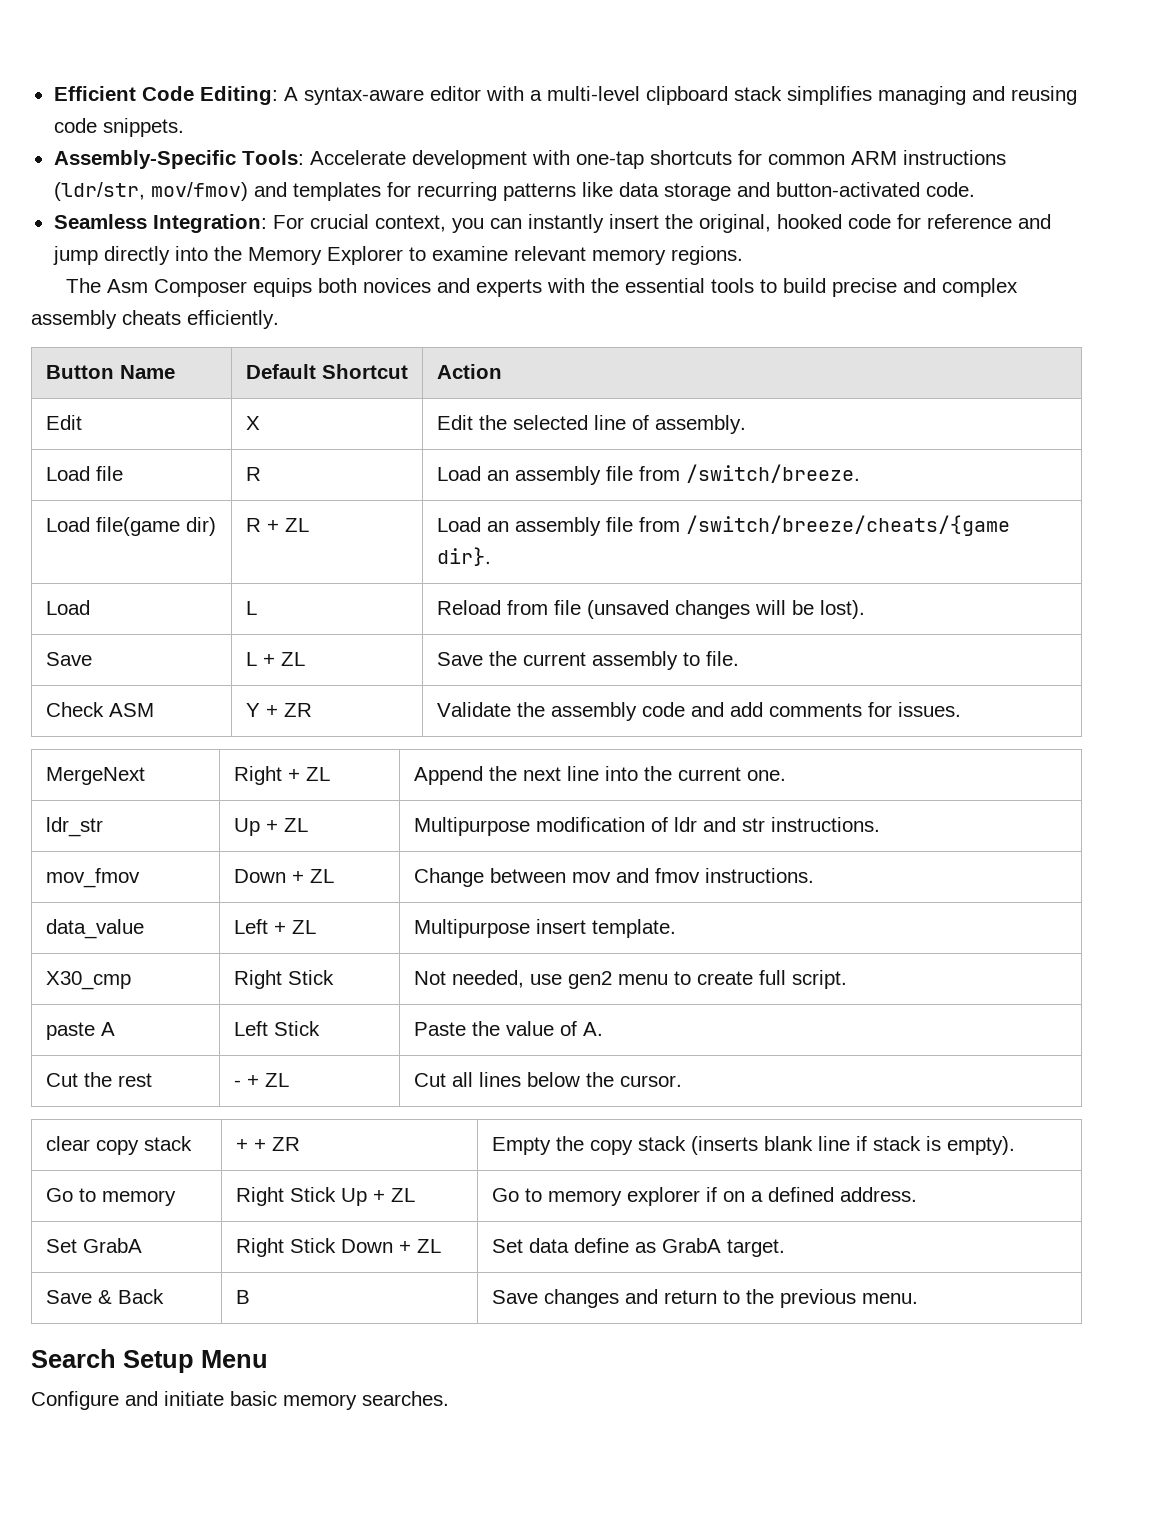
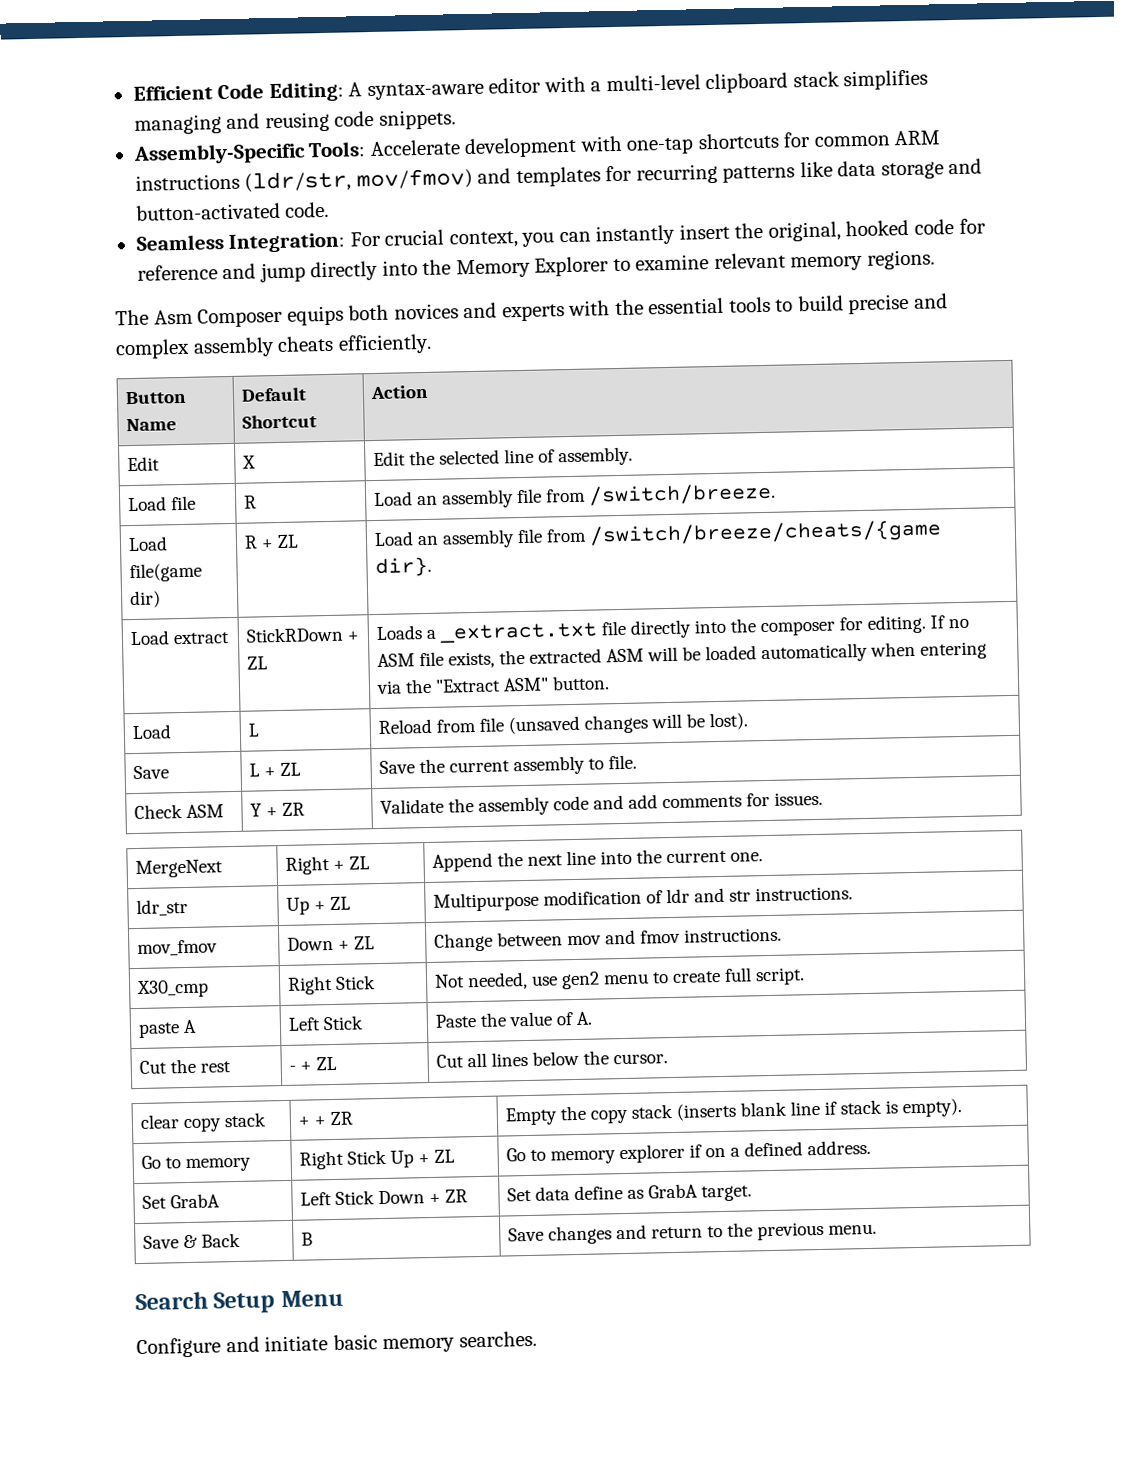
(491, 556) none -> [130,630,231,646] [246,626,361,643] [247,656,269,670] [376,614,970,644] [377,641,988,669] [376,675,611,695] // Load extract | StickRDown + ZL | Loads a _extract.txt file directly into the composer for editing. If no ASM file exists, the extracted ASM will be loaded automatically when entering via the "Extract ASM" button.
[45,919,144,939] [233,919,316,934] [413,919,676,938] // data_value | Left + ZL | Multipurpose insert template. -> (783, 935) none
[235,1238,284,1257] Right -> [300,1192,333,1206] Left
[416,1239,441,1253] ZL -> [445,1189,469,1203] ZR

